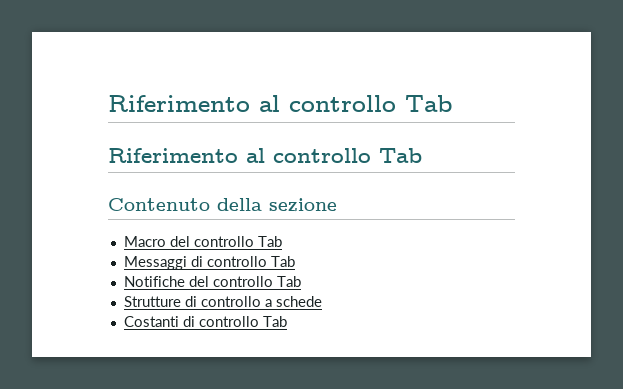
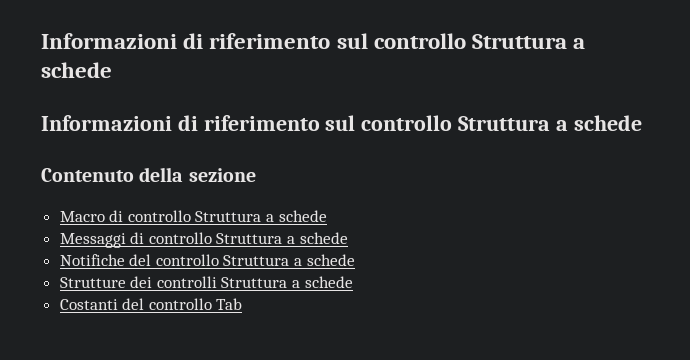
[108,95,452,112] [108,148,422,163] Riferimento al controllo Tab // Riferimento al controllo Tab -> [41,33,586,49] [41,62,112,78] [41,115,642,131] Informazioni di riferimento sul controllo Struttura a schede // Informazioni di riferimento sul controllo Struttura a schede
[169,236,282,247] del controllo Tab -> [109,210,327,222] di controllo Struttura a schede
[270,256,295,267] Tab -> [216,232,348,244] Struttura a schede
[276,276,301,287] [123,296,261,307] Tab // Strutture di controllo -> [223,254,355,266] [59,276,288,288] Struttura a schede // Strutture dei controlli Struttura
[182,316,195,327] di -> [122,298,145,310] del

